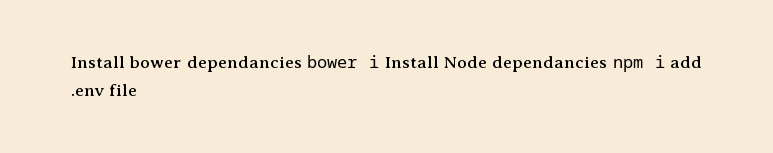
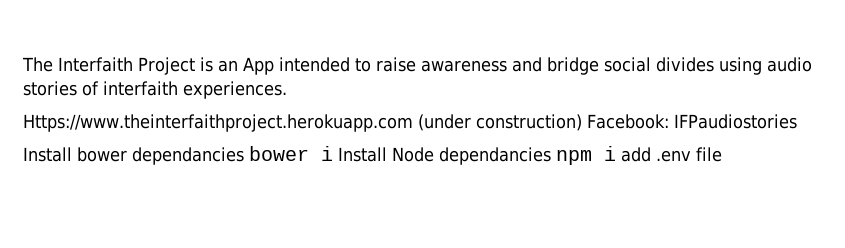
(71, 62) none -> [22,57,812,75] [23,81,287,99] [23,114,797,132] The Interfaith Project is an App intended to raise awareness and bridge social divides using audio stories of interfaith experiences. // Https://www.theinterfaithproject.herokuapp.com (under construction) Facebook: IFPaudiostories //

